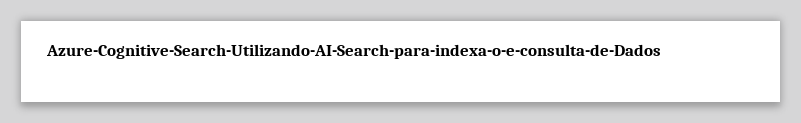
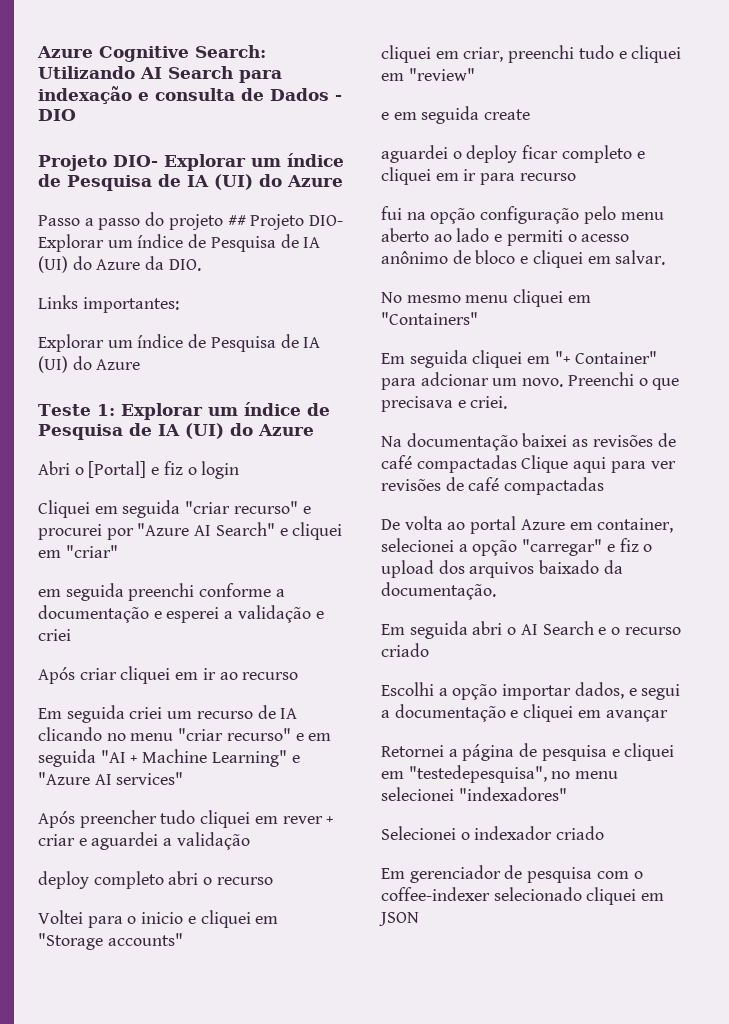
[46,44,661,59] Azure-Cognitive-Search-Utilizando-AI-Search-para-indexa-o-e-consulta-de-Dados -> [37,45,266,62] [38,66,282,83] [38,86,342,104] [38,109,76,121] [38,153,344,171] [38,174,343,191] [38,212,344,230] [38,234,321,252] [38,256,201,273] [38,295,179,313] [38,334,321,352] [38,356,141,373] [38,402,330,420] [38,423,314,440] [38,461,240,479] [38,500,311,518] [38,522,343,540] [38,545,118,558] [38,583,285,601] [38,605,324,623] [38,629,71,641] [38,666,299,684] [38,705,298,723] [38,727,332,741] [38,749,300,767] [38,772,184,785] [38,810,334,828] [38,832,250,850] [38,871,273,889] [38,910,279,928] [38,933,183,950] [381,45,682,63] [381,68,475,81] [381,106,531,124] [381,145,645,163] [381,167,576,185] [381,206,664,224] [381,228,630,246] [381,250,666,268] [381,289,591,307] [381,312,478,325] [381,350,657,368] [381,372,680,390] [381,396,508,412] [381,433,676,451] [381,455,676,473] [381,477,605,495] [381,516,674,534] [381,538,653,556] [381,560,623,578] [381,582,496,600] [381,621,681,639] [381,643,429,657] [381,682,681,700] [381,704,668,722] [381,743,675,761] [381,765,619,783] [381,787,567,801] [381,826,605,840] [381,865,643,883] [381,887,665,905] [379,912,419,926] Azure Cognitive Search: Utilizando AI Search para indexação e consulta de Dados - DIO // Projeto DIO- Explorar um índice de Pesquisa de IA (UI) do Azure // Passo a passo do projeto ## Projeto DIO- Explorar um índice de Pesquisa de IA (UI) do Azure da DIO. // Links importantes: // Explorar um índice de Pesquisa de IA (UI) do Azure // Teste 1: Explorar um índice de Pesquisa de IA (UI) do Azure // Abri o [Portal] e fiz o login // Cliquei em seguida "criar recurso" e procurei por "Azure AI Search" e cliquei em "criar" // em seguida preenchi conforme a documentação e esperei a validação e criei // Após criar cliquei em ir ao recurso // Em seguida criei um recurso de IA clicando no menu "criar recurso" e em seguida "AI + Machine Learning" e "Azure AI services" // Após preencher tudo cliquei em rever + criar e aguardei a validação // deploy completo abri o recurso // Voltei para o inicio e cliquei em "Storage accounts" // cliquei em criar, preenchi tudo e cliquei em "review" // e em seguida create // aguardei o deploy ficar completo e cliquei em ir para recurso // fui na opção configuração pelo menu aberto ao lado e permiti o acesso anônimo de bloco e cliquei em salvar. // No mesmo menu cliquei em "Containers" // Em seguida cliquei em "+ Container" para adcionar um novo. Preenchi o que precisava e criei. // Na documentação baixei as revisões de café compactadas Clique aqui para ver revisões de café compactadas // De volta ao portal Azure em container, selecionei a opção "carregar" e fiz o upload dos arquivos baixado da documentação. // Em seguida abri o AI Search e o recurso criado // Escolhi a opção importar dados, e segui a documentação e cliquei em avançar // Retornei a página de pesquisa e cliquei em "testedepesquisa", no menu selecionei "indexadores" // Selecionei o indexador criado // Em gerenciador de pesquisa com o coffee-indexer selecionado cliquei em JSON

